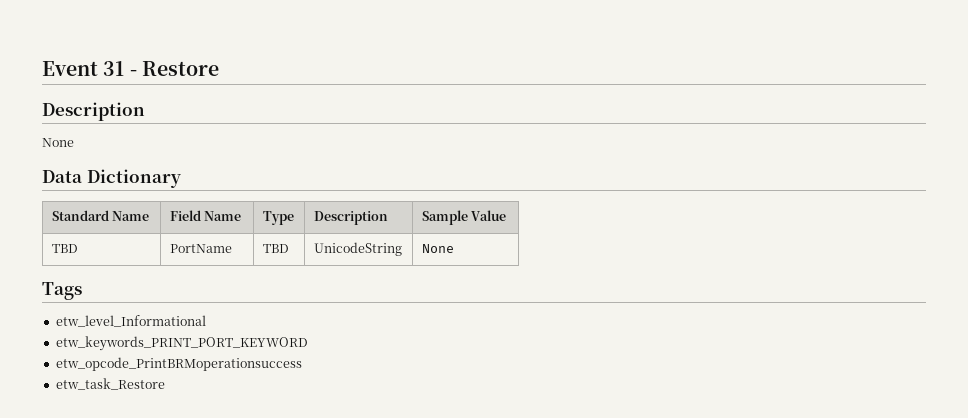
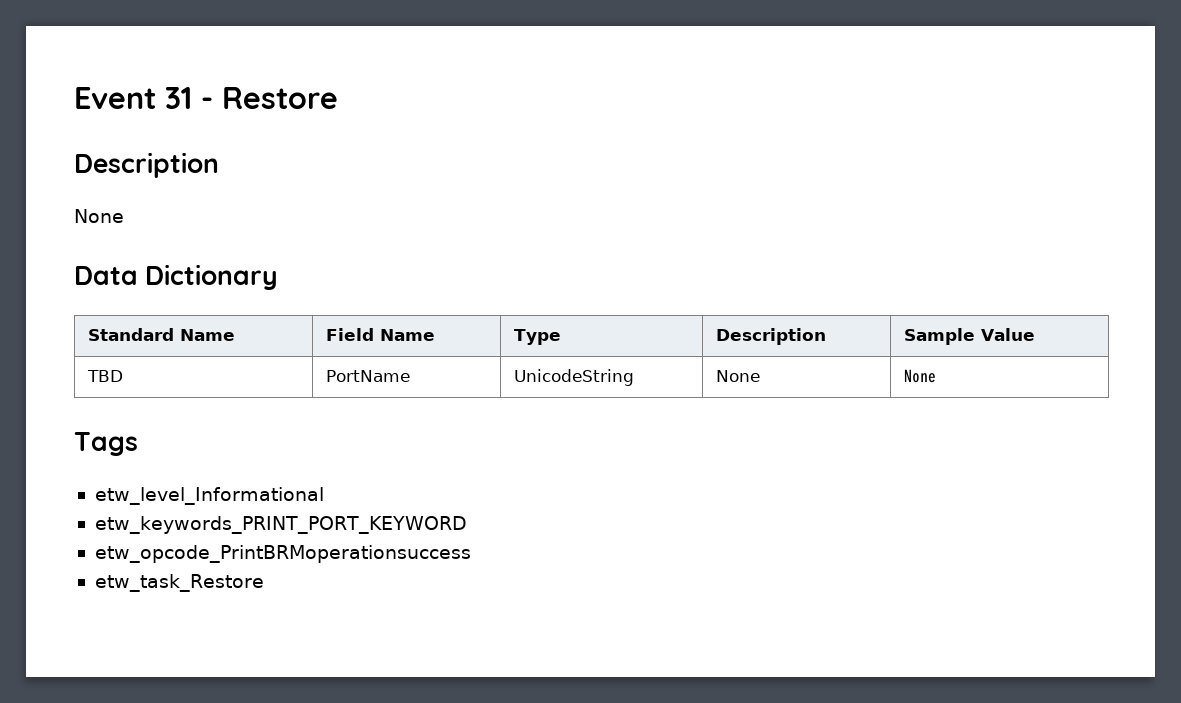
[262,244,289,253] [313,242,402,256] TBD | UnicodeString -> [513,369,634,386] [715,370,760,382] UnicodeString | None

